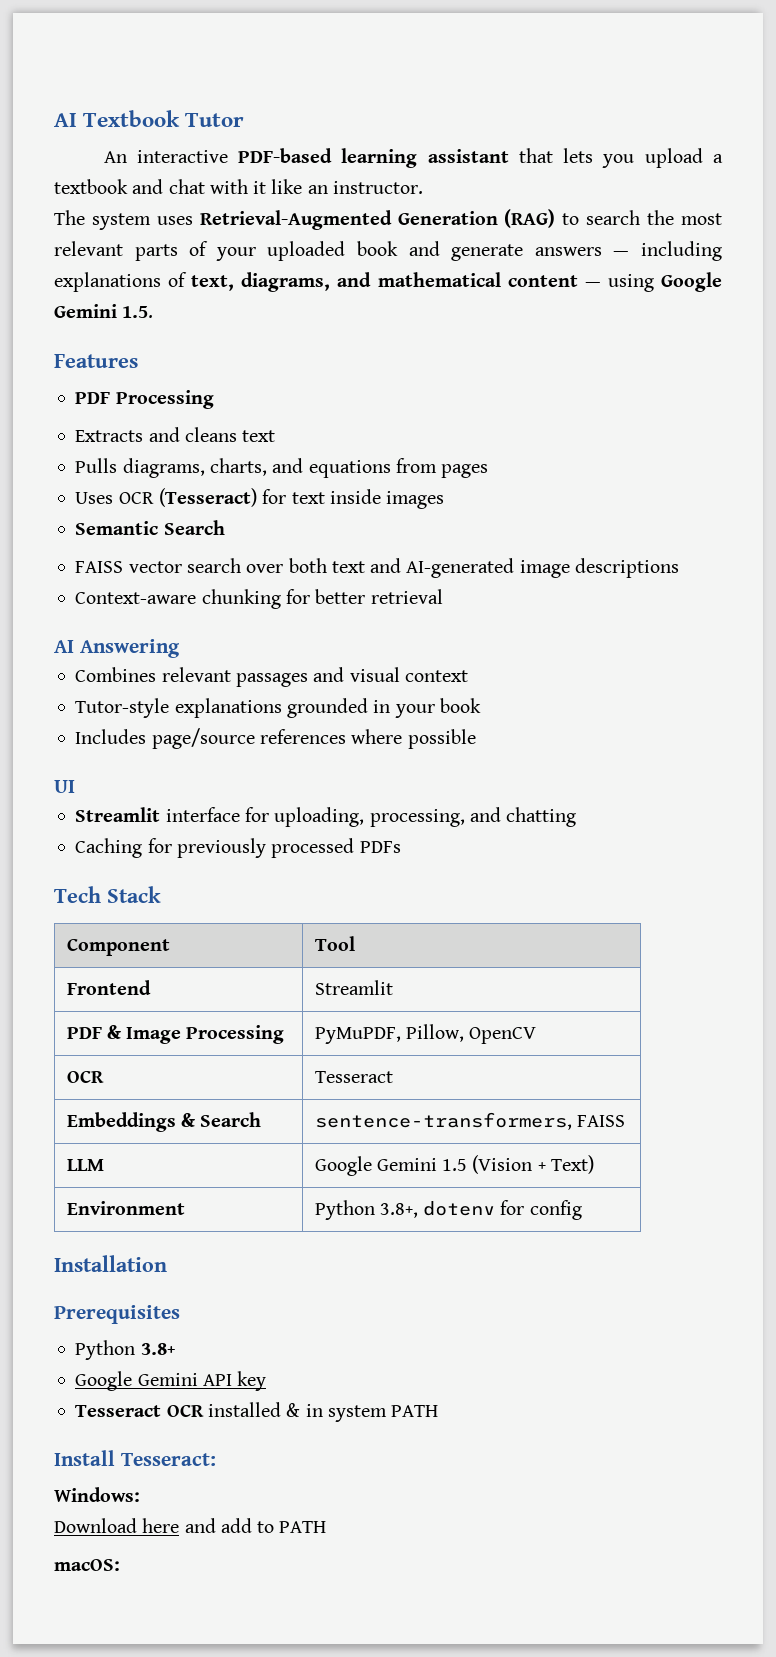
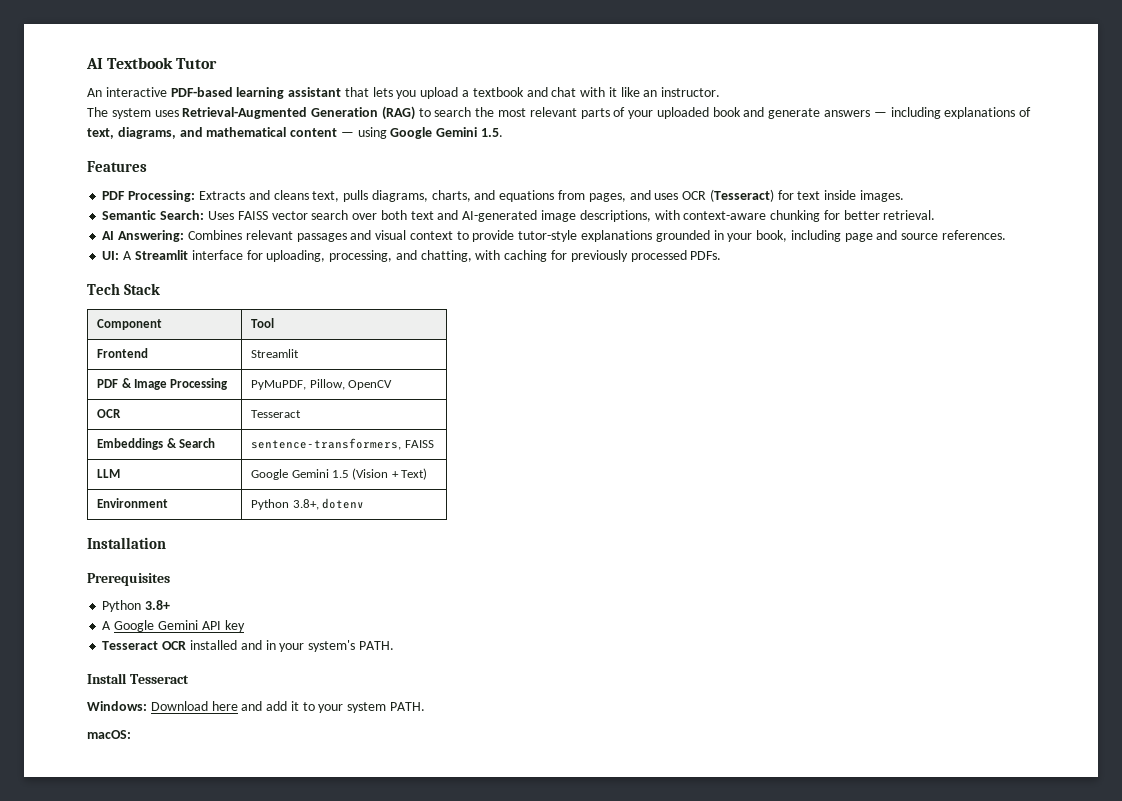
[115,390,214,409] Processing // -> [128,190,196,202] Processing:
[242,430,276,442] [75,458,118,473] text // Pulls -> [312,190,369,202] text, pulls
[441,464,489,478] [75,492,114,504] pages // Uses -> [588,190,679,202] pages, and uses
[386,491,445,509] images -> [859,190,904,202] images.
[163,520,225,535] Search // -> [160,210,234,220] Search: Uses
[574,558,679,578] [75,592,197,604] descriptions // Context-aware -> [579,210,767,222] descriptions, with context-aware
[370,589,443,604] [54,639,180,658] retrieval // AI Answering // -> [883,210,936,220] [102,230,185,242] retrieval. // AI Answering:
[75,698,170,718] // Tutor-style -> [456,230,578,242] to provide tutor-style
[439,698,481,713] [75,728,476,749] [54,780,75,793] book // Includes page/source references where possible // UI // -> [756,230,1006,242] [102,251,133,260] book, including page and source references. // UI: A
[506,807,577,827] [75,838,143,858] chatting // Caching -> [420,250,548,262] chatting, with caching
[359,841,401,853] PDFs -> [690,251,722,260] PDFs.
[500,1200,582,1220] for config -> (365, 503) none
(176, 1349) none -> [102,621,112,630] A
[286,1403,439,1422] & in system PATH -> [240,640,394,652] and in your system's PATH.
[120,1453,216,1466] Tesseract: -> [129,674,189,684] Tesseract
(140, 1494) // -> (147, 706) none
[257,1521,327,1533] to PATH -> [290,701,426,713] it to your system PATH.

